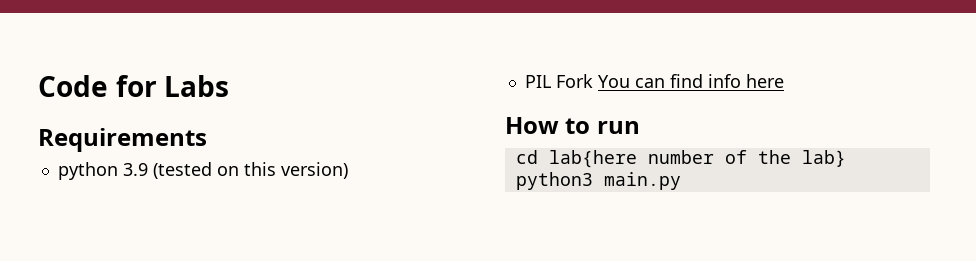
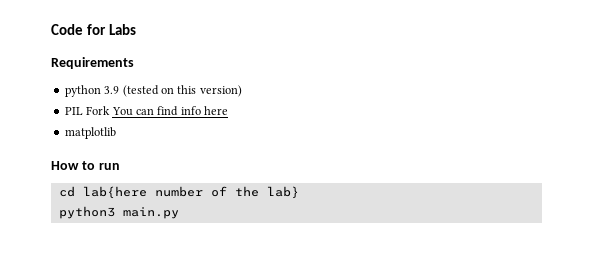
(784, 81) none -> [64,127,116,139] // matplotlib

